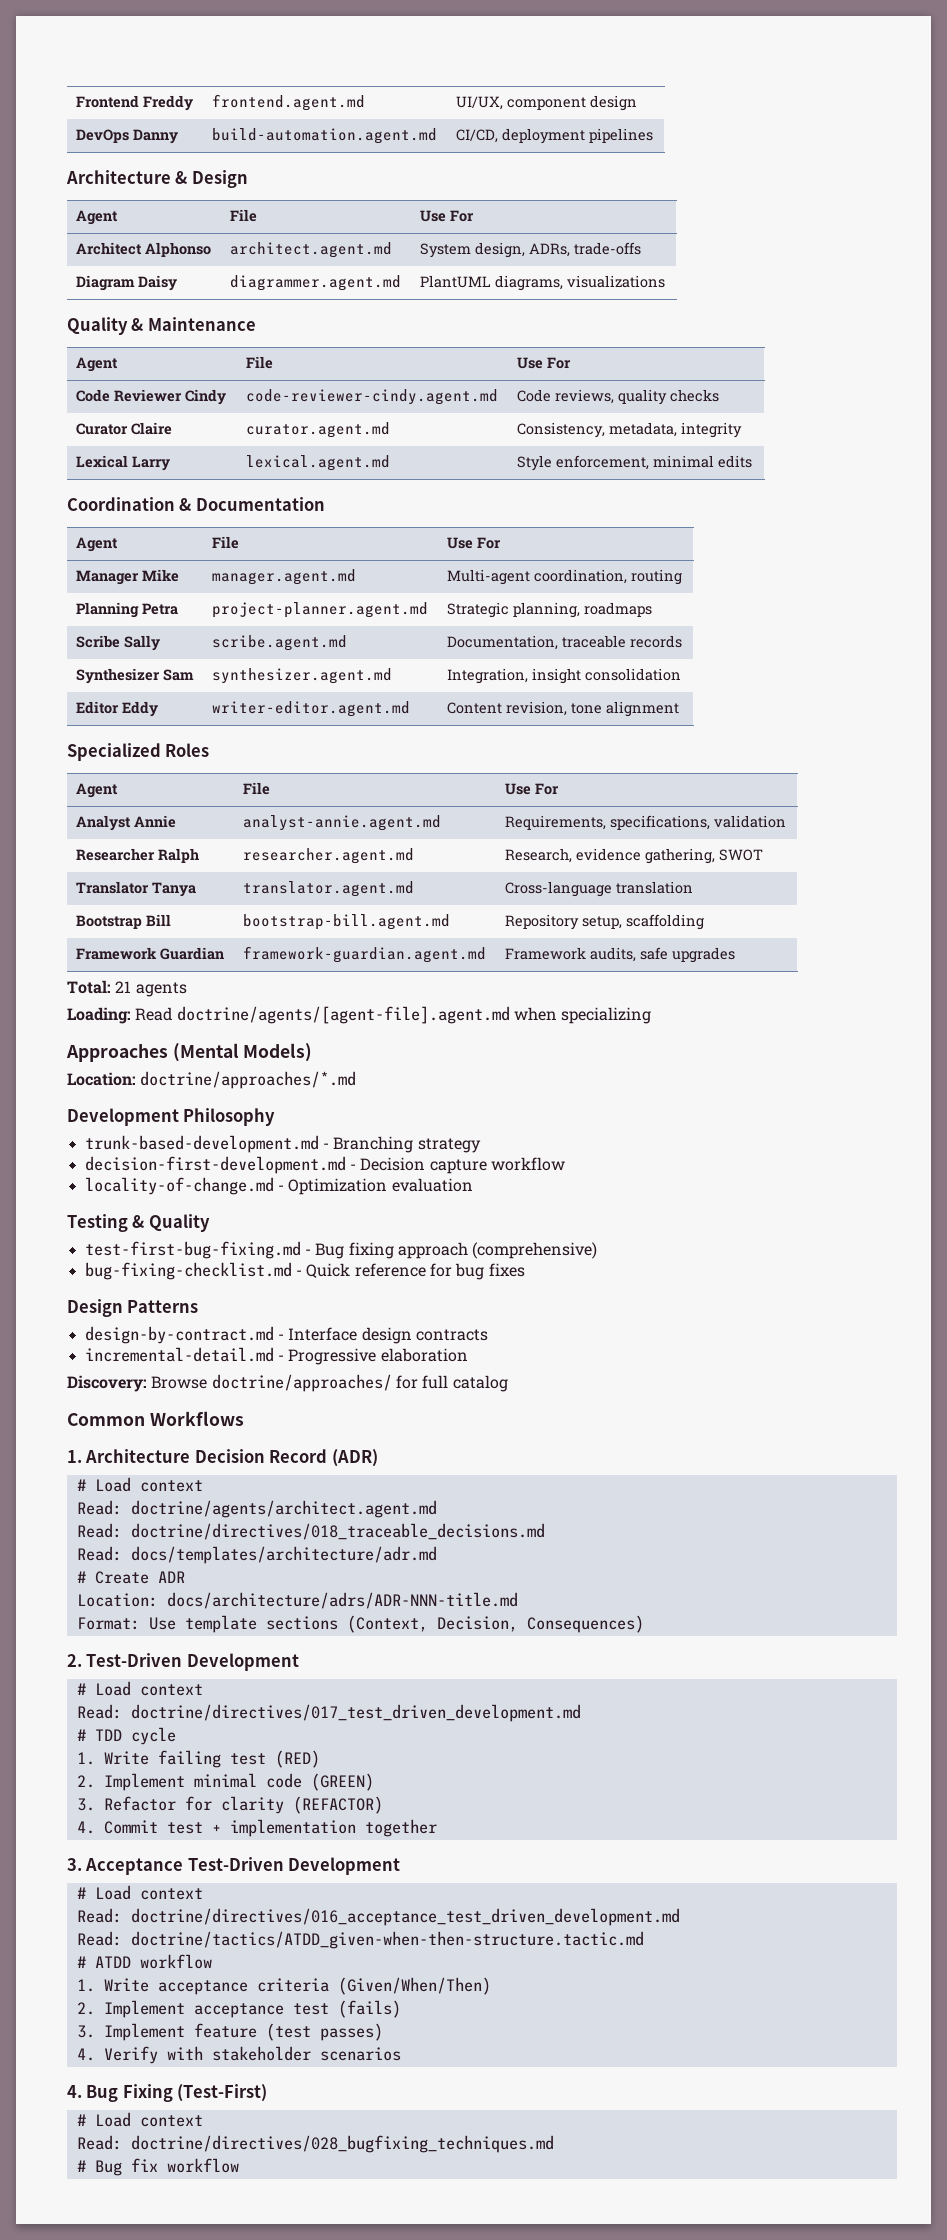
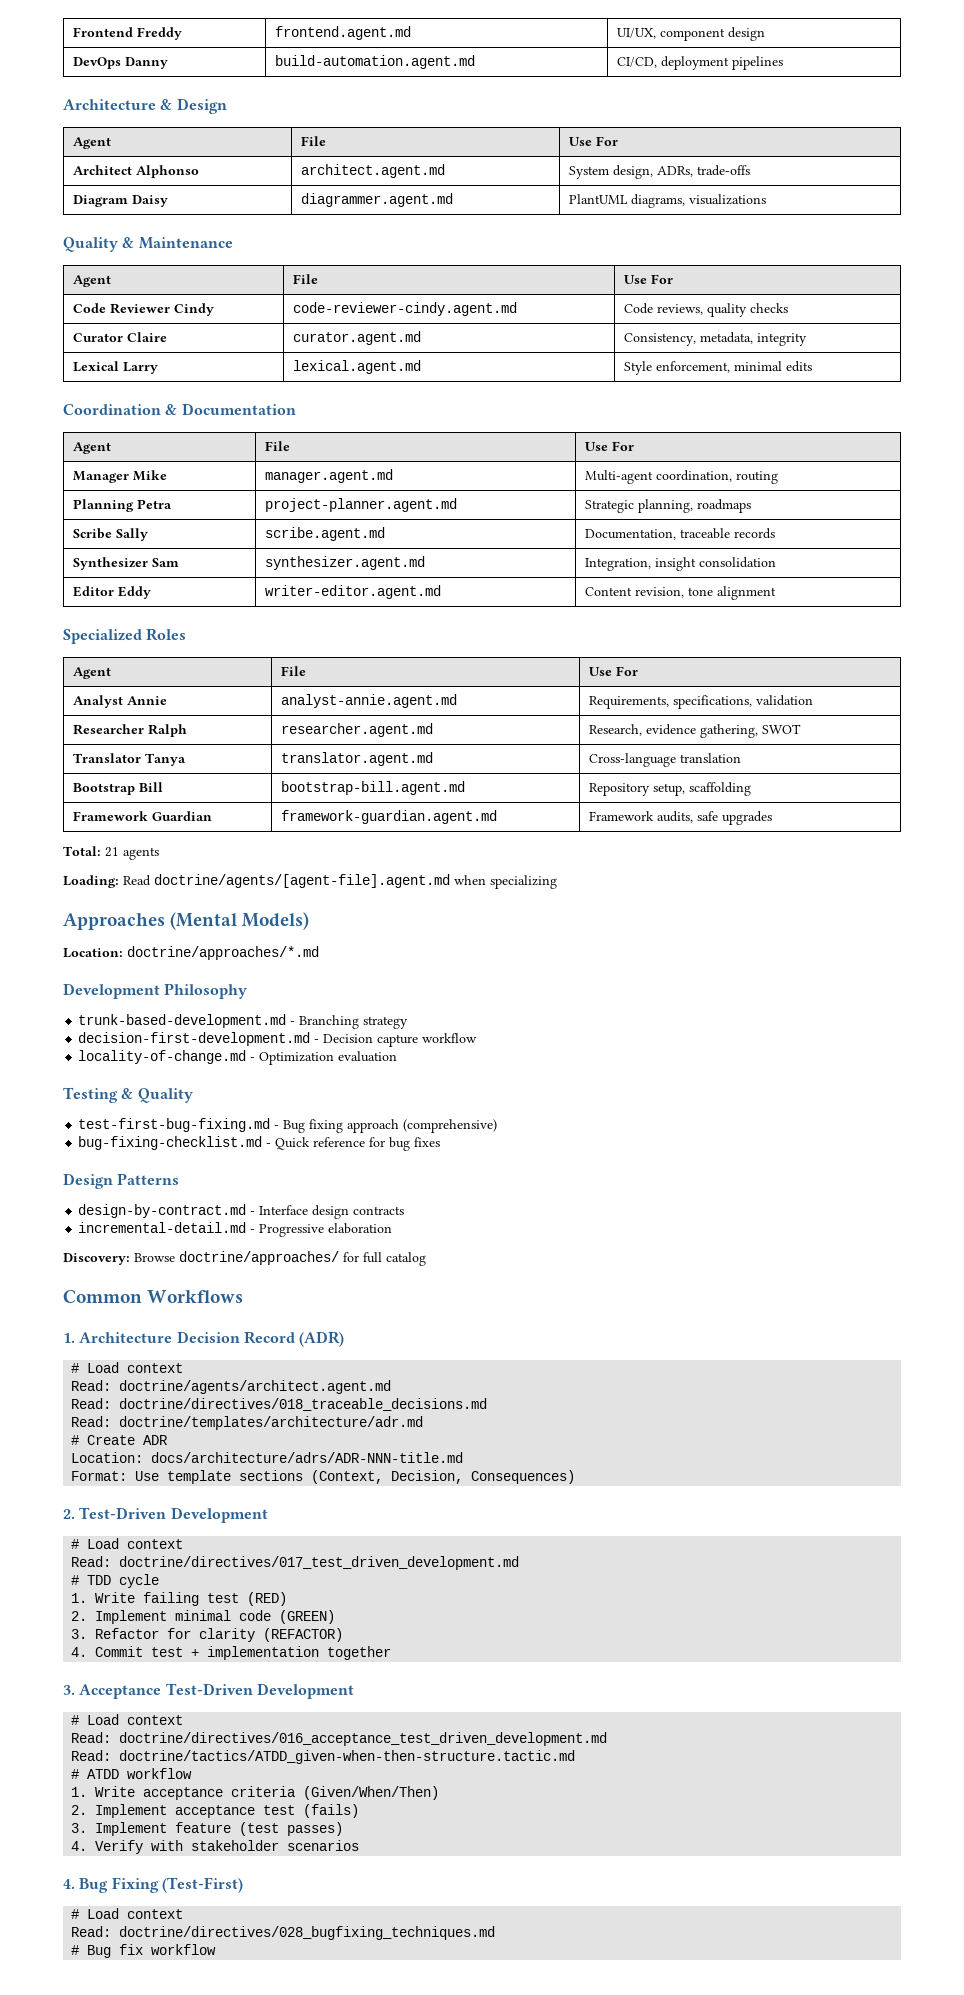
[130,1546,437,1564] docs/templates/architecture/adr.md -> [119,1416,424,1430] doctrine/templates/architecture/adr.md

